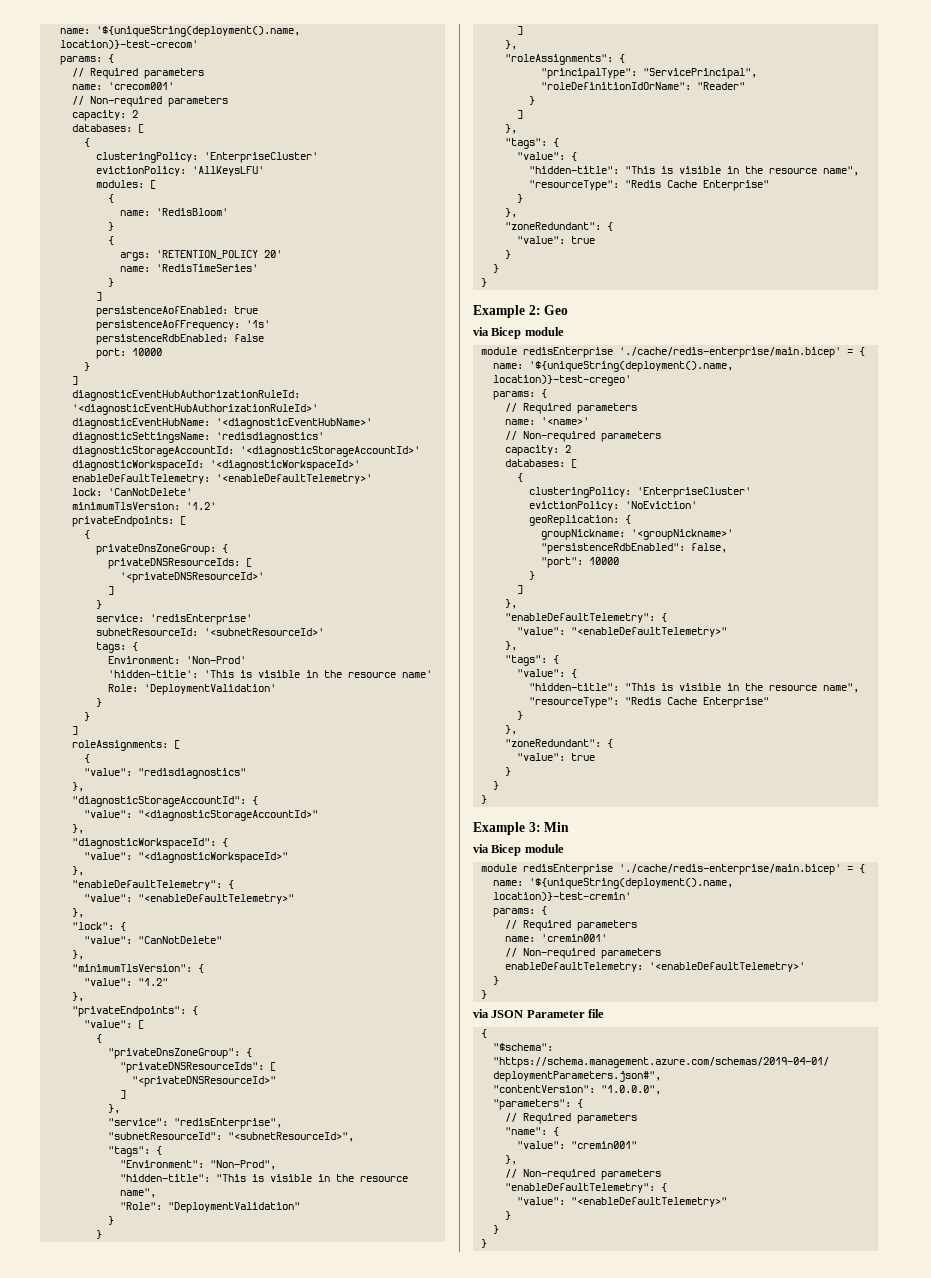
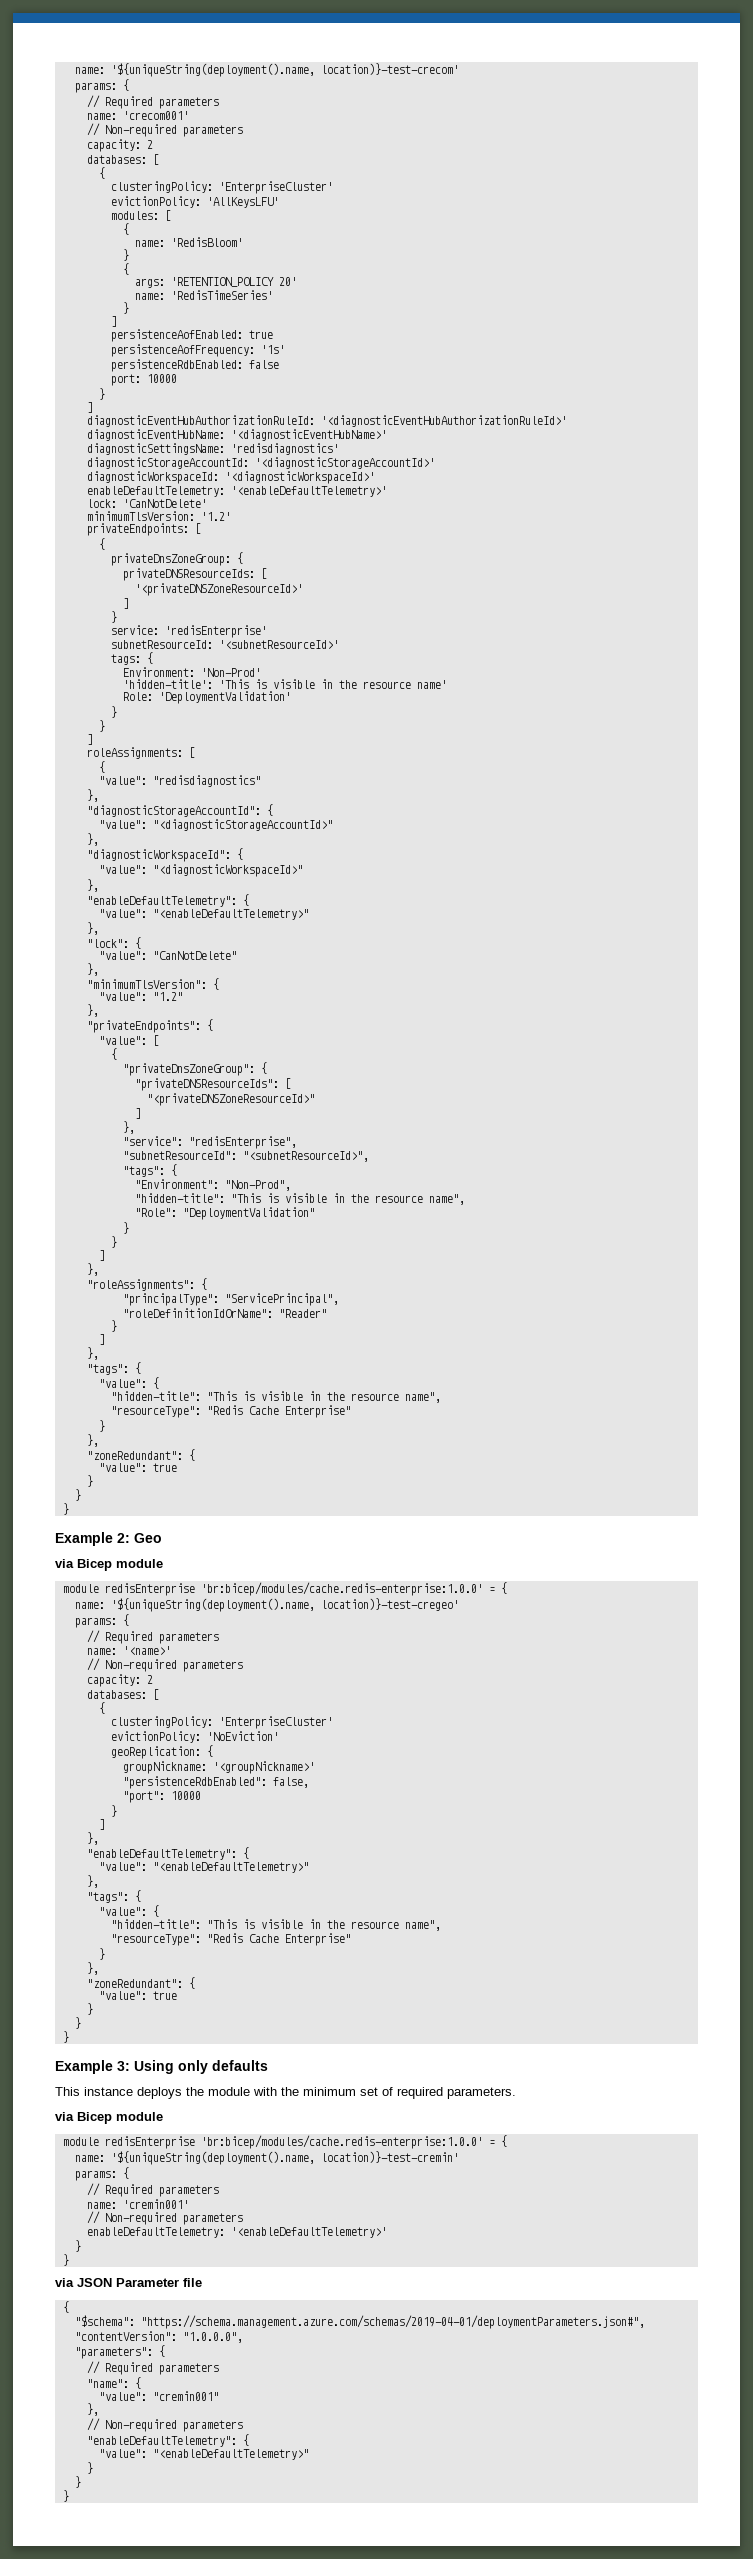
[119,572,264,583] '<privateDNSResourceId>' -> [134,583,303,596] '<privateDNSZoneResourceId>'
[131,1076,276,1087] "<privateDNSResourceId>" -> [146,1093,315,1106] "<privateDNSZoneResourceId>"
[618,347,841,358] './cache/redis-enterprise/main.bicep' -> [200,1582,483,1596] 'br:bicep/modules/cache.redis-enterprise:1.0.0'
[544,822,570,832] [473,844,564,856] [480,864,841,875] Min // via Bicep module // module redisEnterprise './cache/redis-enterprise/main.bicep' -> [134,2060,268,2074] [55,2087,516,2099] [55,2112,163,2124] [62,2135,483,2149] Using only defaults // This instance deploys the module with the minimum set of required parameters. // via Bicep module // module redisEnterprise 'br:bicep/modules/cache.redis-enterprise:1.0.0'

